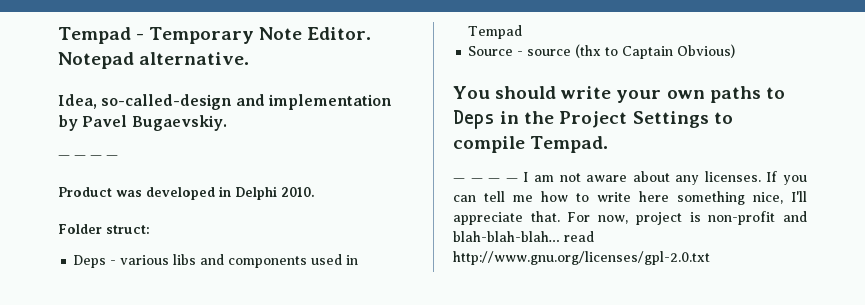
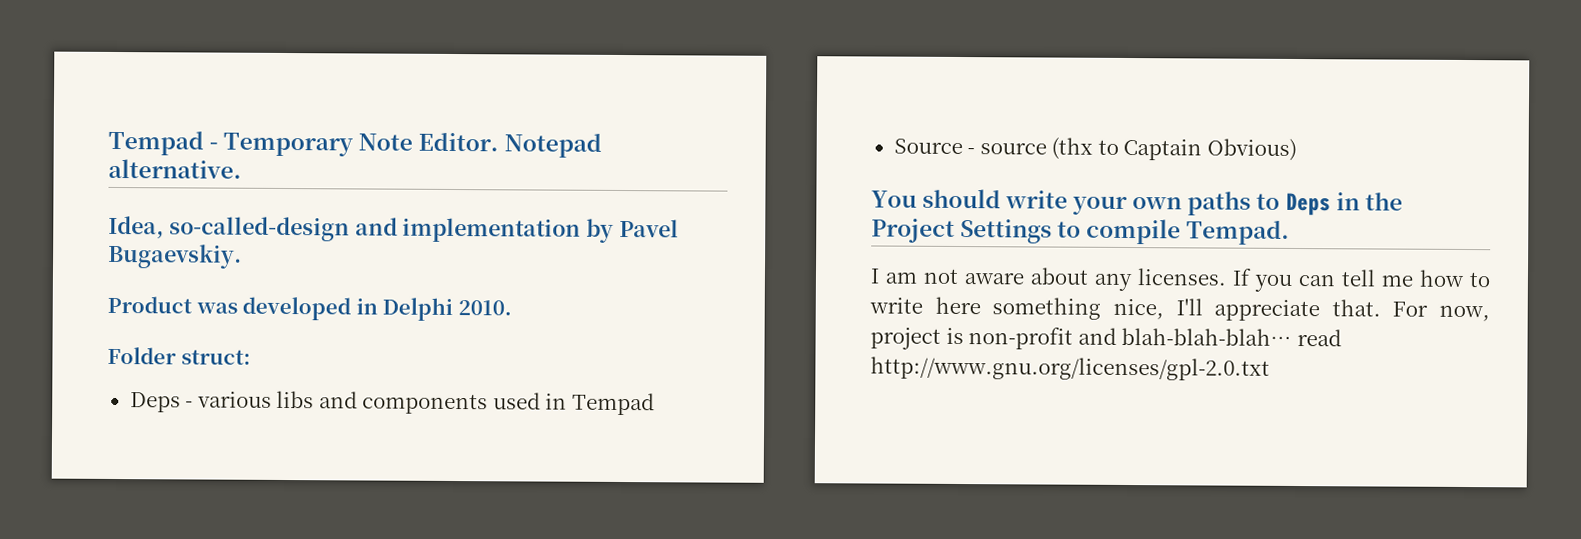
[58,155,118,159] // — — — — -> (242, 256) none
[453,178,518,182] — — — — -> (1291, 232) none

